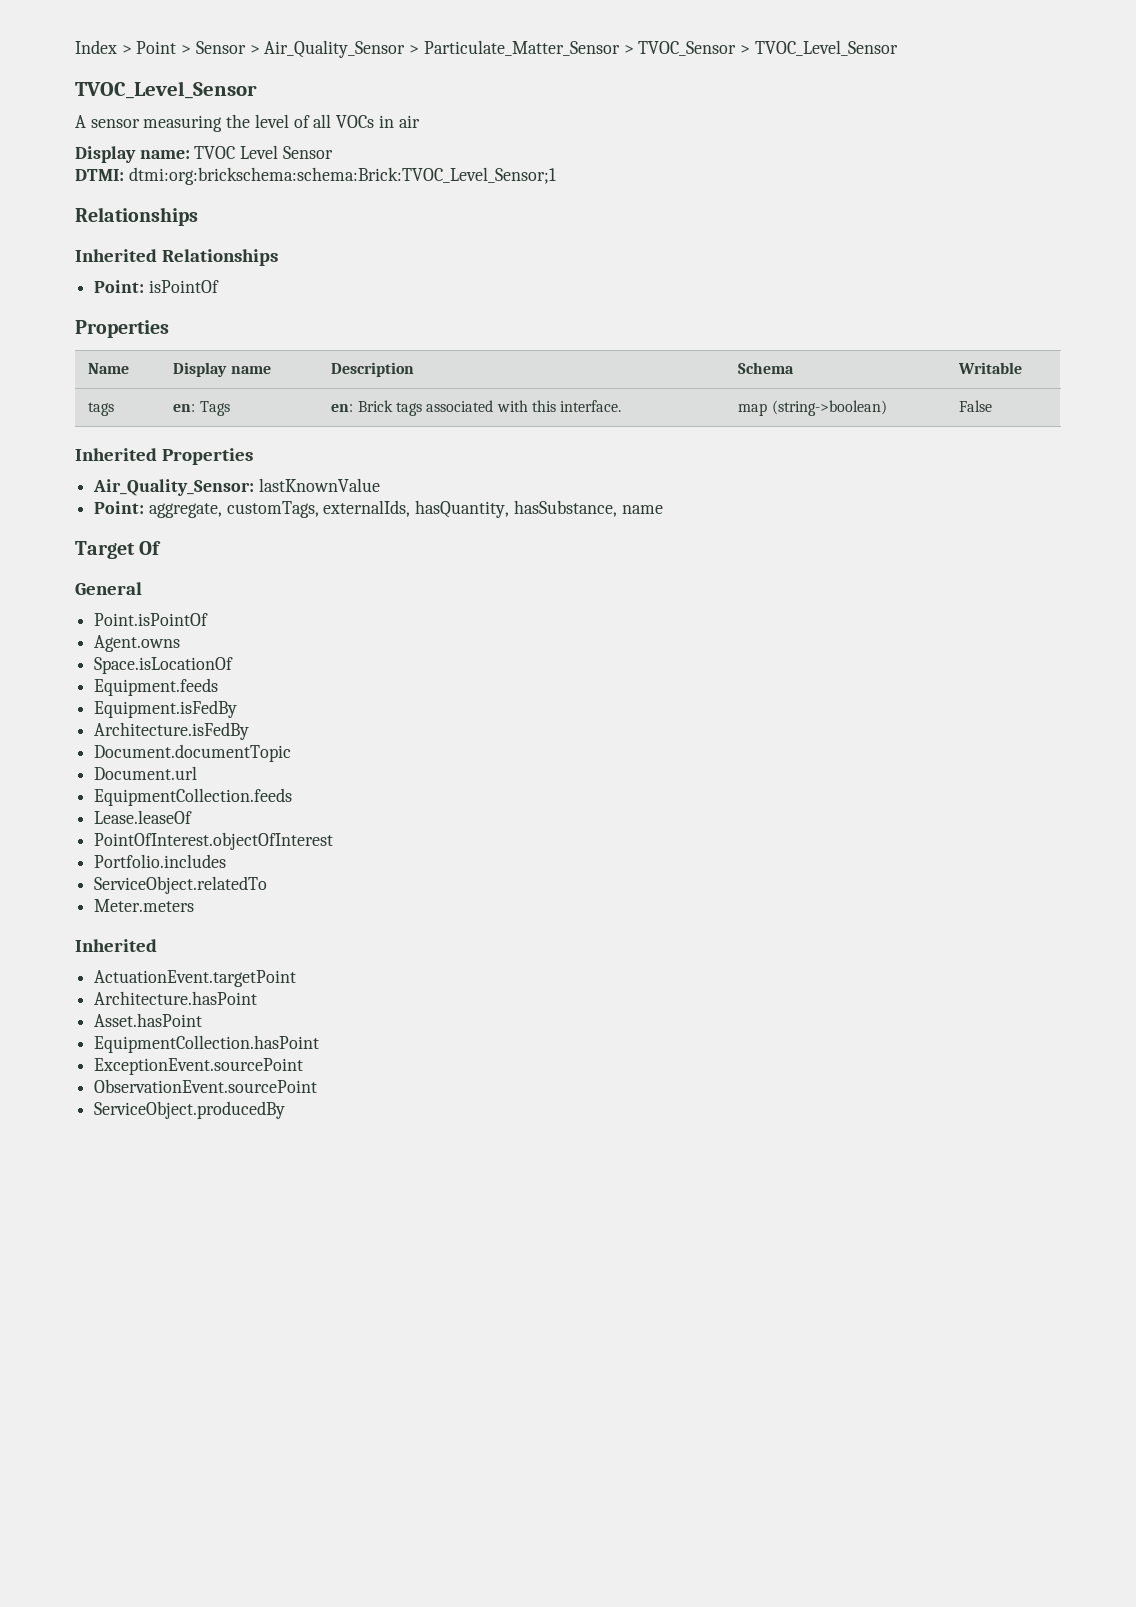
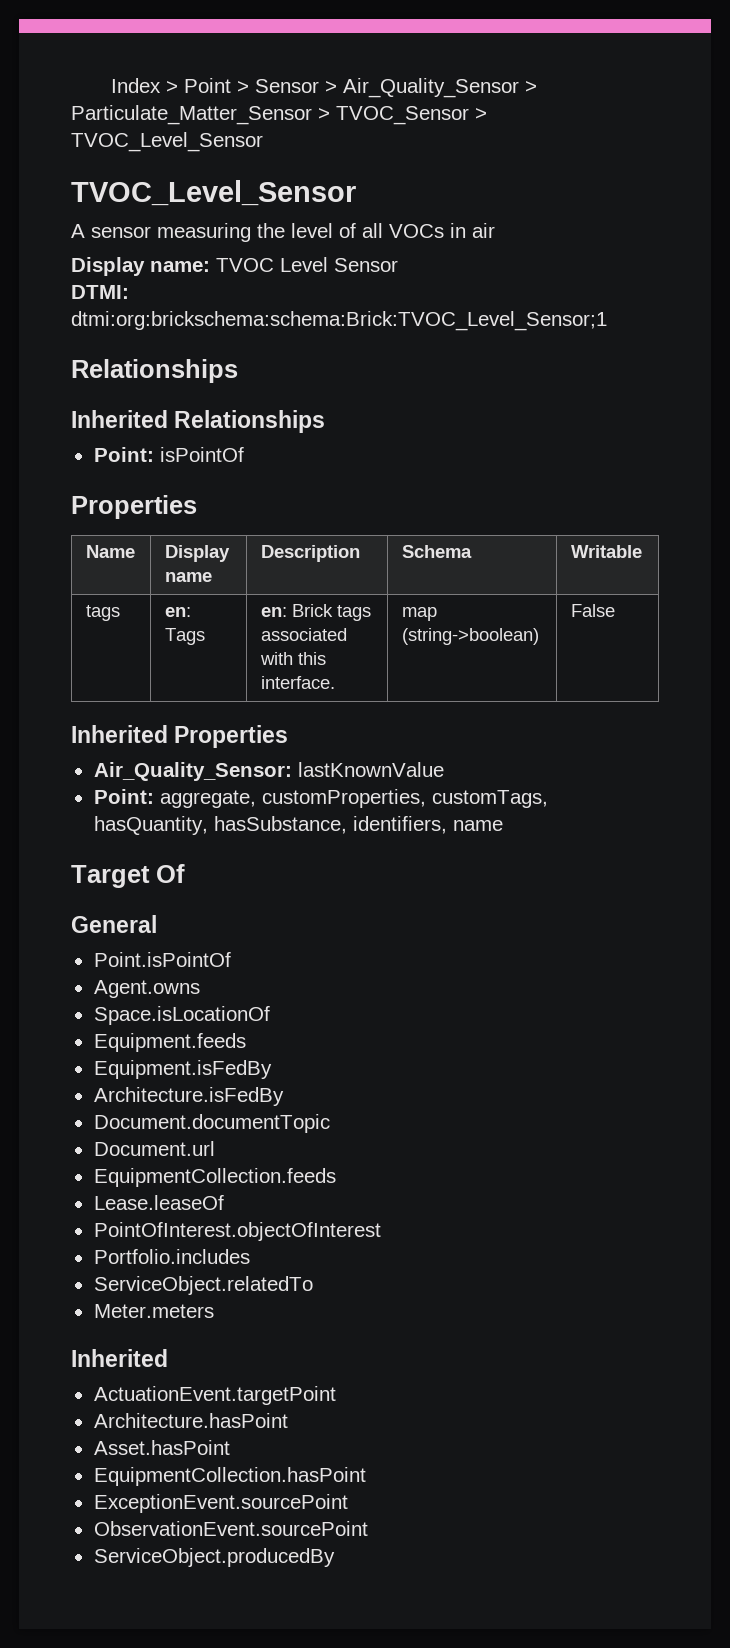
[226,500,411,518] customTags, externalIds, -> [261,789,548,808] customProperties, customTags,
(617, 508) none -> [352,816,447,834] identifiers,

